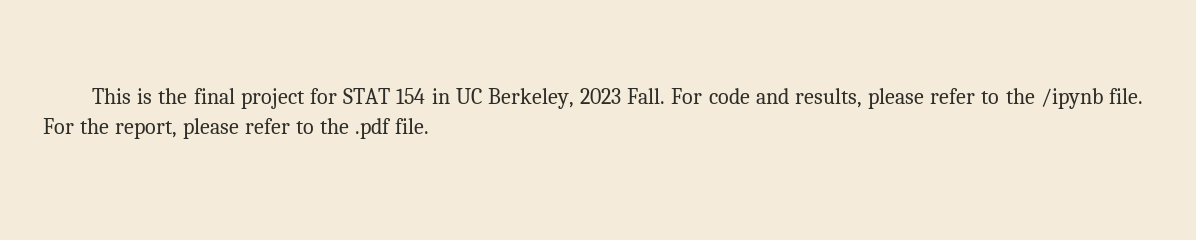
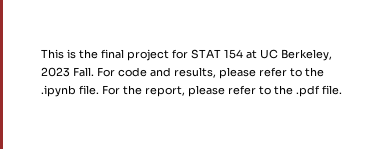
[431,88,450,104] in -> [246,50,257,59] at
[1040,88,1103,109] /ipynb -> [41,85,76,97] .ipynb

